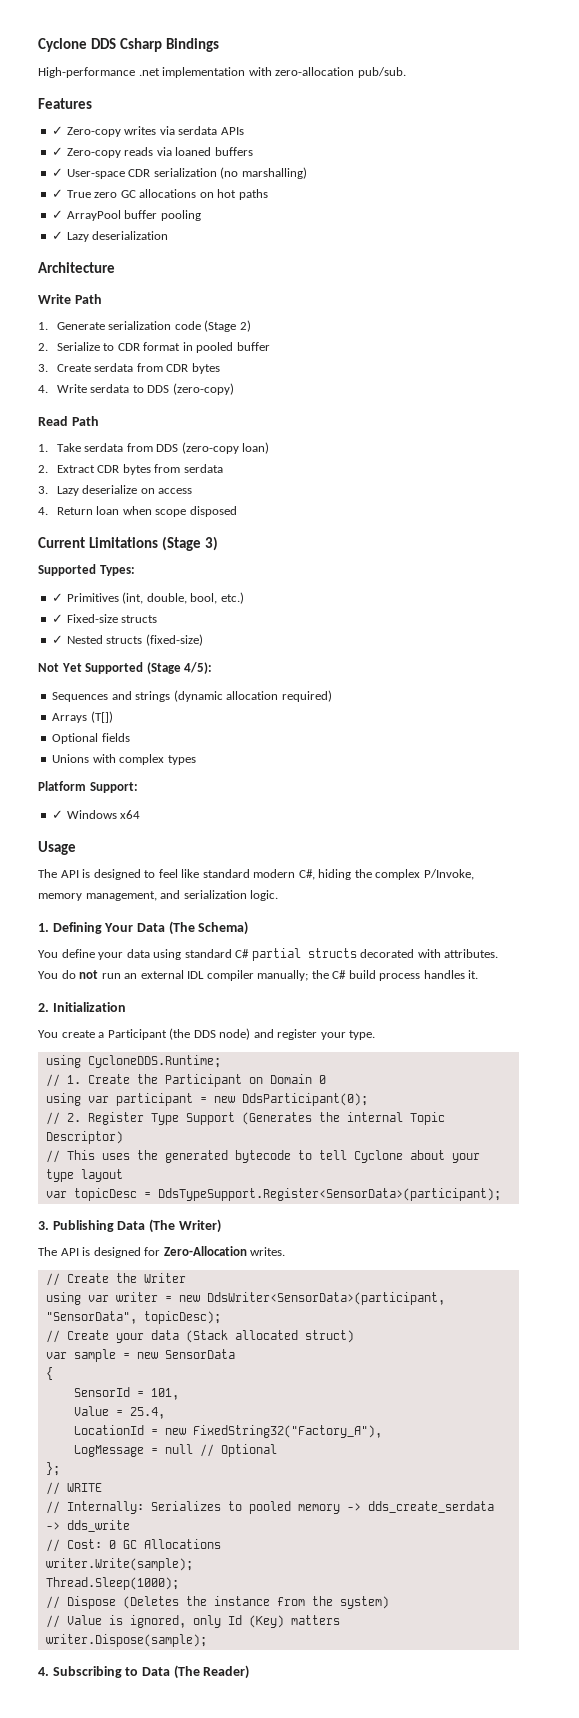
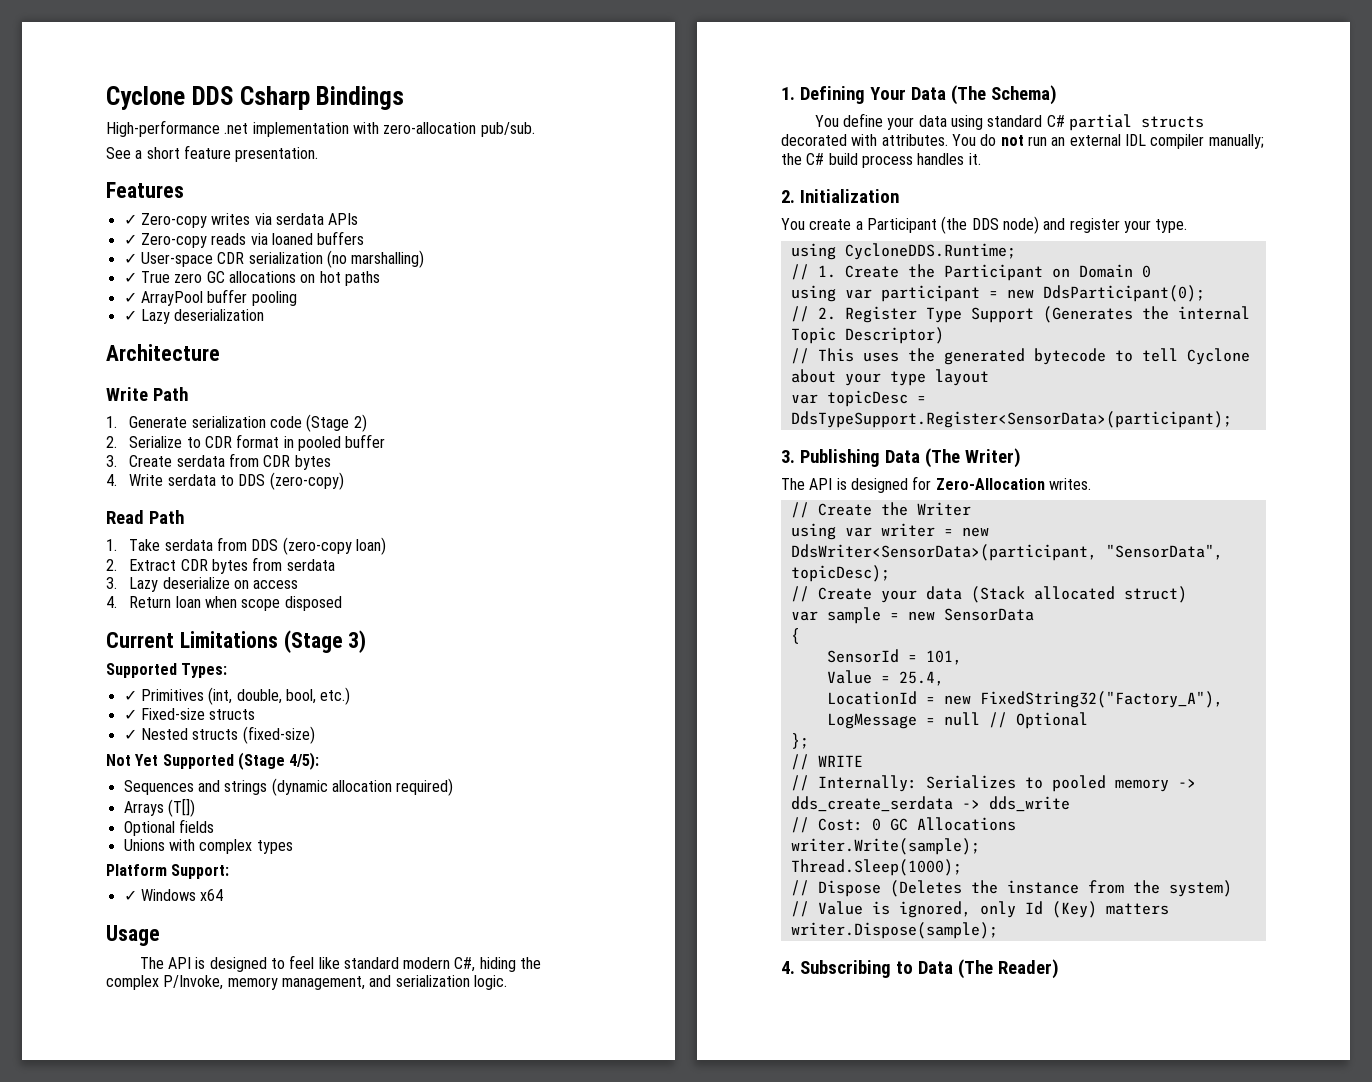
(406, 72) none -> [106,145,319,162] // See a short feature presentation.

